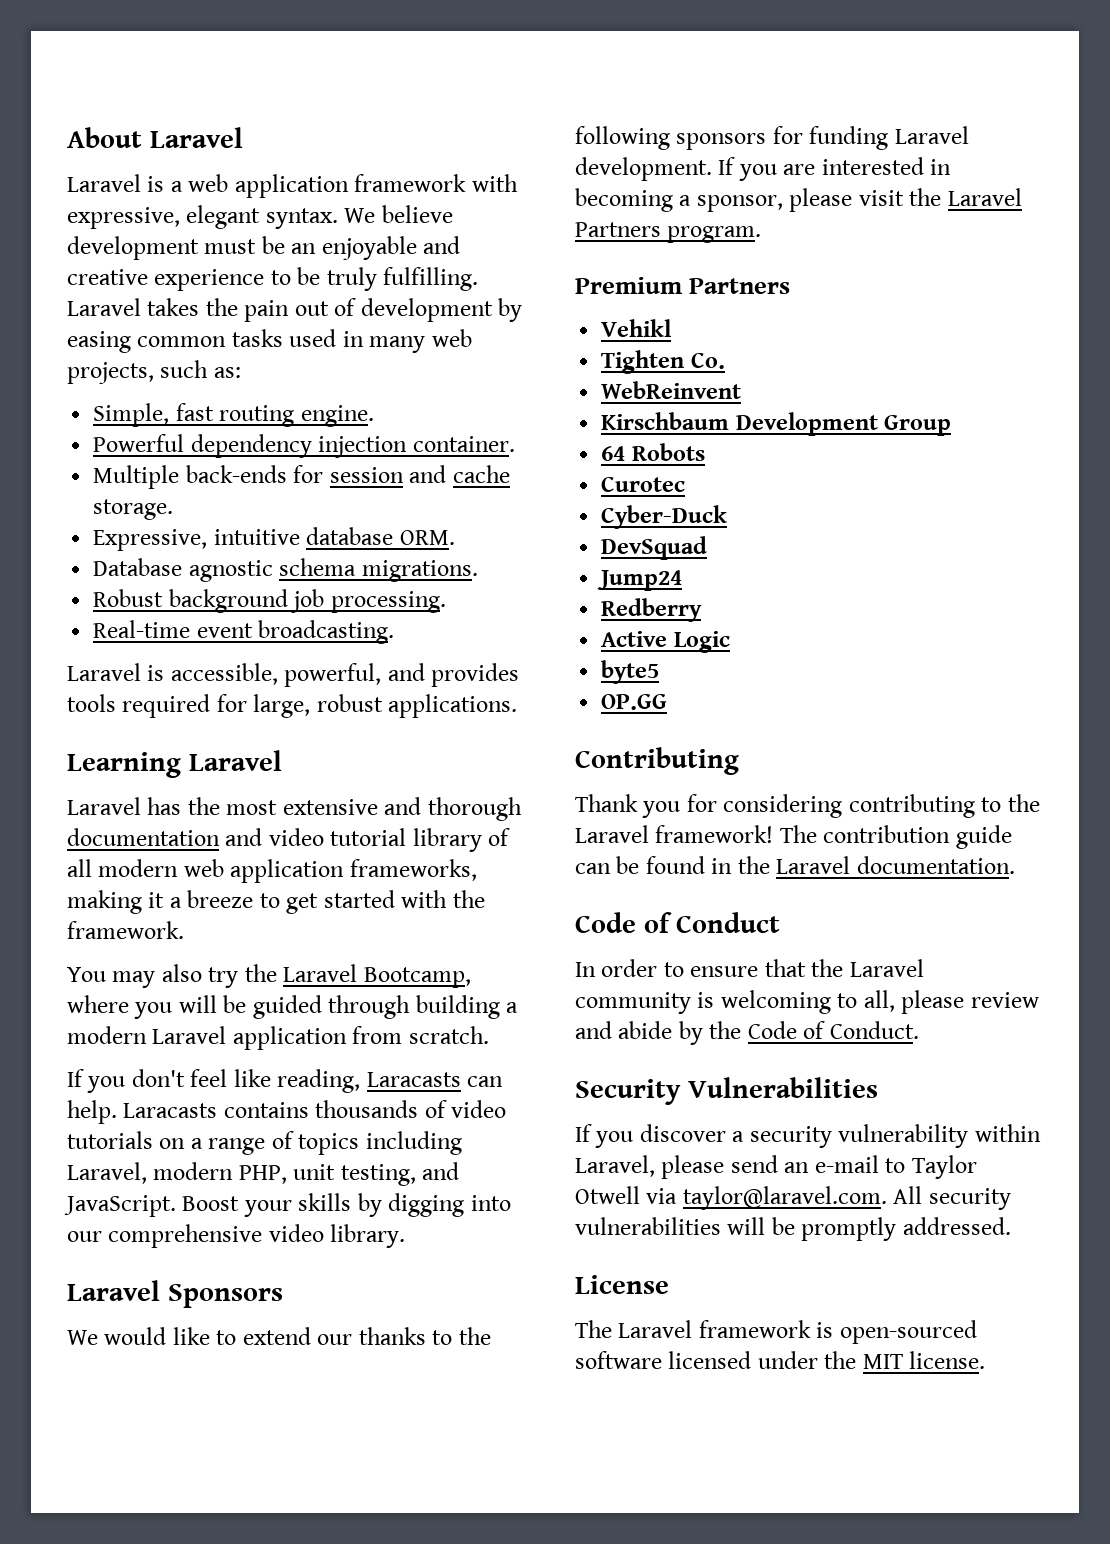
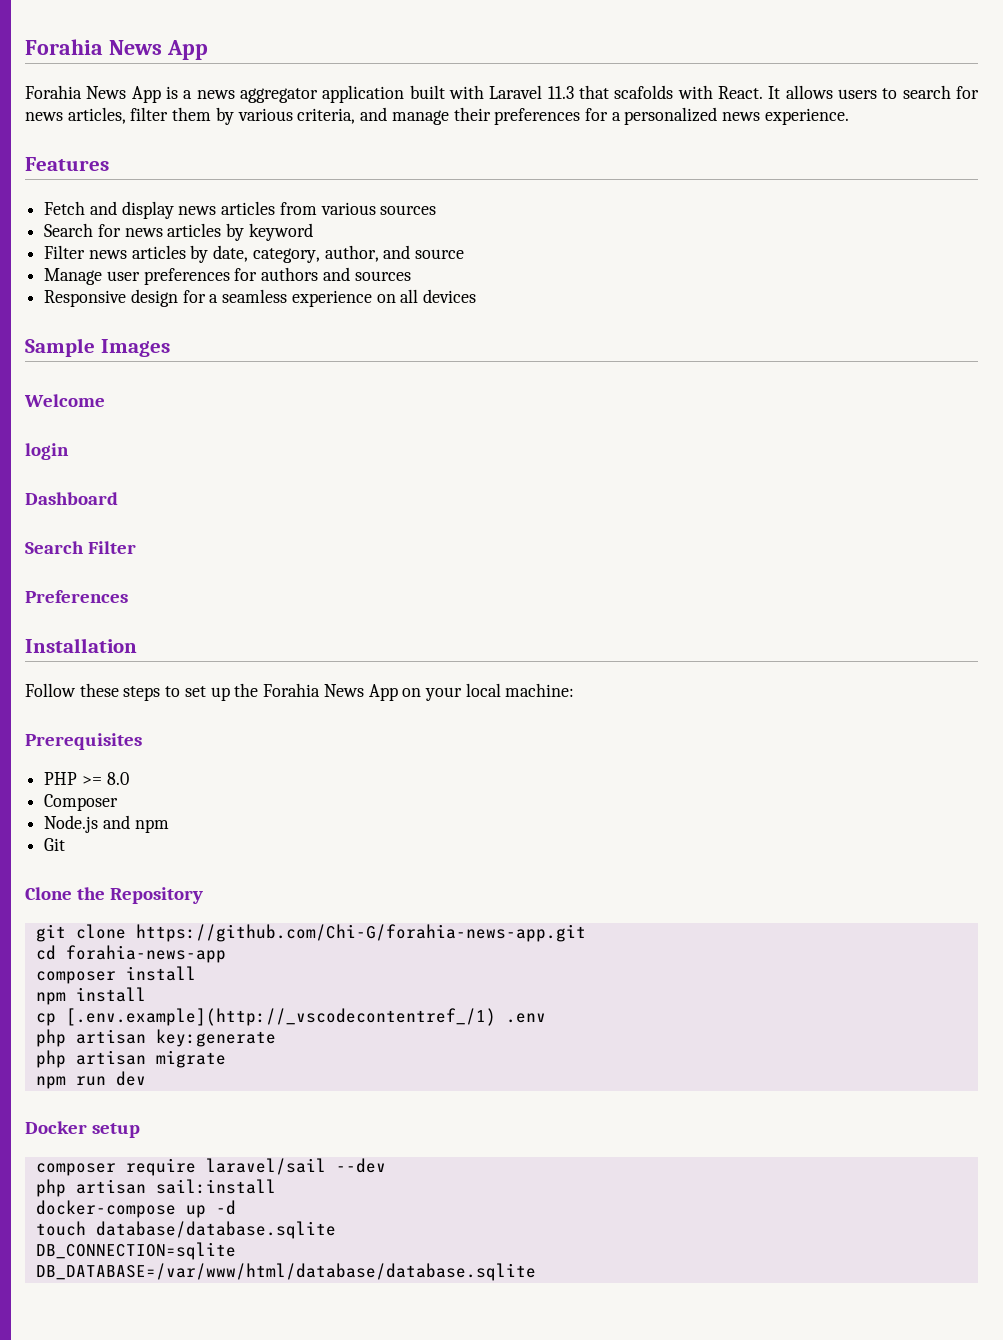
[67,127,243,148] [67,174,518,198] [67,205,453,229] [67,236,461,260] [67,267,479,291] [67,298,523,322] [67,329,472,353] [67,360,241,384] [93,403,374,427] [93,434,515,458] [93,465,510,489] [93,499,174,520] [93,527,455,551] [93,558,478,582] [93,589,446,613] [93,620,395,644] [67,663,520,687] [67,694,518,718] [67,750,282,778] [67,797,522,821] [67,828,511,852] [67,859,477,883] [67,890,485,914] [67,921,184,939] [67,964,471,988] [67,995,519,1019] [67,1026,489,1050] [67,1069,504,1093] [67,1100,507,1124] [67,1131,462,1155] [67,1162,460,1186] [64,1193,511,1217] [67,1224,406,1248] [67,1280,283,1308] [67,1327,491,1345] [575,126,969,150] [575,157,952,181] [575,188,1022,212] [575,222,762,243] [575,277,791,294] [601,319,673,337] [601,350,725,374] [601,381,742,399] [601,412,952,436] [601,443,705,461] [601,477,686,492] [601,505,728,529] [601,536,708,560] [597,570,683,591] [601,598,703,622] [601,631,730,653] [601,660,660,684] [601,694,668,710] [575,747,739,775] [575,794,1040,818] [575,825,1012,849] [575,856,1015,874] [575,912,781,933] [575,959,924,977] [575,990,1039,1014] [575,1021,919,1045] [575,1077,878,1105] [575,1124,1041,1148] [575,1155,977,1179] [575,1186,1011,1210] [575,1217,1011,1241] [575,1275,669,1294] [575,1320,977,1344] [575,1351,986,1369] About Laravel // Laravel is a web application framework with expressive, elegant syntax. We believe development must be an enjoyable and creative experience to be truly fulfilling. Laravel takes the pain out of development by easing common tasks used in many web projects, such as: // Simple, fast routing engine. // Powerful dependency injection container. // Multiple back-ends for session and cache storage. // Expressive, intuitive database ORM. // Database agnostic schema migrations. // Robust background job processing. // Real-time event broadcasting. // Laravel is accessible, powerful, and provides tools required for large, robust applications. // Learning Laravel // Laravel has the most extensive and thorough documentation and video tutorial library of all modern web application frameworks, making it a breeze to get started with the framework. // You may also try the Laravel Bootcamp, where you will be guided through building a modern Laravel application from scratch. // If you don't feel like reading, Laracasts can help. Laracasts contains thousands of video tutorials on a range of topics including Laravel, modern PHP, unit testing, and JavaScript. Boost your skills by digging into our comprehensive video library. // Laravel Sponsors // We would like to extend our thanks to the following sponsors for funding Laravel development. If you are interested in becoming a sponsor, please visit the Laravel Partners program. // Premium Partners // Vehikl // Tighten Co. // WebReinvent // Kirschbaum Development Group // 64 Robots // Curotec // Cyber-Duck // DevSquad // Jump24 // Redberry // Active Logic // byte5 // OP.GG // Contributing // Thank you for considering contributing to the Laravel framework! The contribution guide can be found in the Laravel documentation. // Code of Conduct // In order to ensure that the Laravel community is welcoming to all, please review and abide by the Code of Conduct. // Security Vulnerabilities // If you discover a security vulnerability within Laravel, please send an e-mail to Taylor Otwell via taylor@laravel.com. All security vulnerabilities will be promptly addressed. // License // The Laravel framework is open-sourced software licensed under the MIT license. -> [25,39,208,60] [25,85,980,103] [25,107,849,125] [25,157,109,171] [44,201,437,219] [44,223,313,241] [44,245,465,263] [44,267,411,285] [44,289,477,307] [25,338,170,357] [24,394,105,407] [25,443,69,460] [25,492,118,505] [25,541,137,554] [25,590,128,603] [25,638,137,653] [25,683,575,701] [25,733,142,750] [44,772,129,785] [44,794,119,811] [44,815,169,833] [44,838,66,851] [25,887,204,904] [35,924,586,942] [35,945,226,963] [35,966,196,984] [35,987,146,1005] [35,1008,546,1026] [35,1029,276,1047] [35,1050,226,1068] [35,1071,146,1089] [25,1121,141,1138] [35,1158,386,1176] [35,1179,276,1197] [35,1200,236,1218] [35,1221,336,1239] [35,1242,236,1260] [35,1263,536,1281] Forahia News App // Forahia News App is a news aggregator application built with Laravel 11.3 that scafolds with React. It allows users to search for news articles, filter them by various criteria, and manage their preferences for a personalized news experience. // Features // Fetch and display news articles from various sources // Search for news articles by keyword // Filter news articles by date, category, author, and source // Manage user preferences for authors and sources // Responsive design for a seamless experience on all devices // Sample Images // Welcome // login // Dashboard // Search Filter // Preferences // Installation // Follow these steps to set up the Forahia News App on your local machine: // Prerequisites // PHP >= 8.0 // Composer // Node.js and npm // Git // Clone the Repository // git clone https://github.com/Chi-G/forahia-news-app.git // cd forahia-news-app // composer install // npm install // cp [.env.example](http://_vscodecontentref_/1) .env // php artisan key:generate // php artisan migrate // npm run dev // Docker setup // composer require laravel/sail --dev // php artisan sail:install // docker-compose up -d // touch database/database.sqlite // DB_CONNECTION=sqlite // DB_DATABASE=/var/www/html/database/database.sqlite

